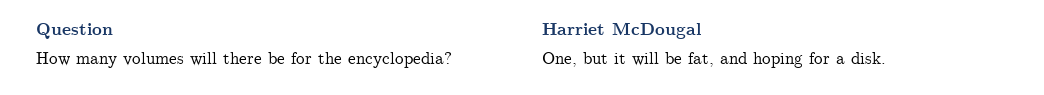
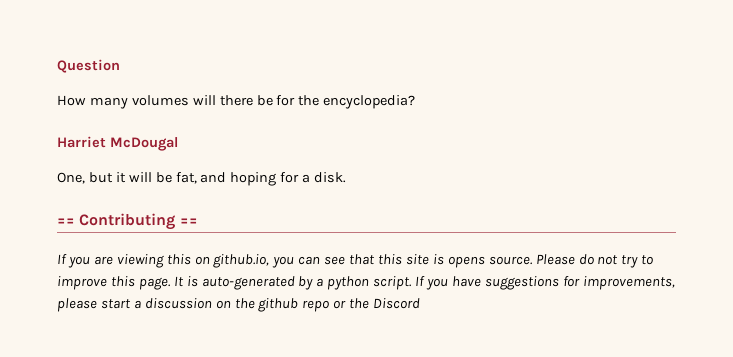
(886, 58) none -> [57,213,198,230] [57,254,655,268] [57,276,675,290] [57,298,421,312] // == Contributing == // If you are viewing this on github.io, you can see that this site is opens source. Please do not try to improve this page. It is auto-generated by a python script. If you have suggestions for improvements, please start a discussion on the github repo or the Discord

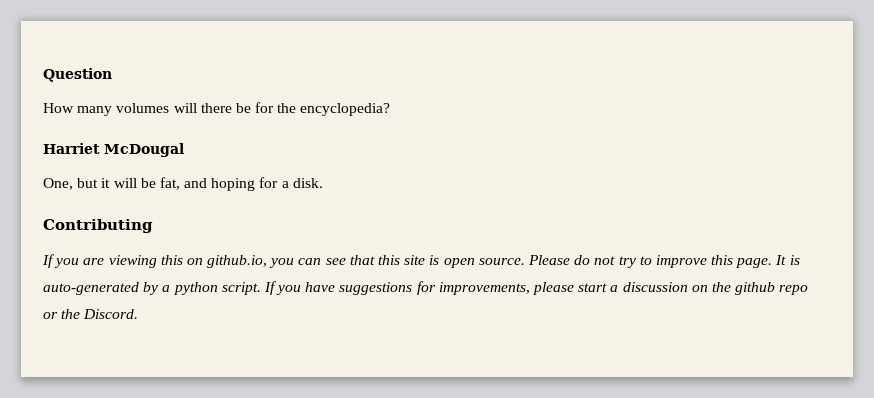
[57,218,75,225] == -> (323, 183) none
[179,218,198,225] == -> (153, 226) none
[447,256,485,268] opens -> [443,258,475,268] open
[373,298,421,309] Discord -> [83,309,139,319] Discord.

